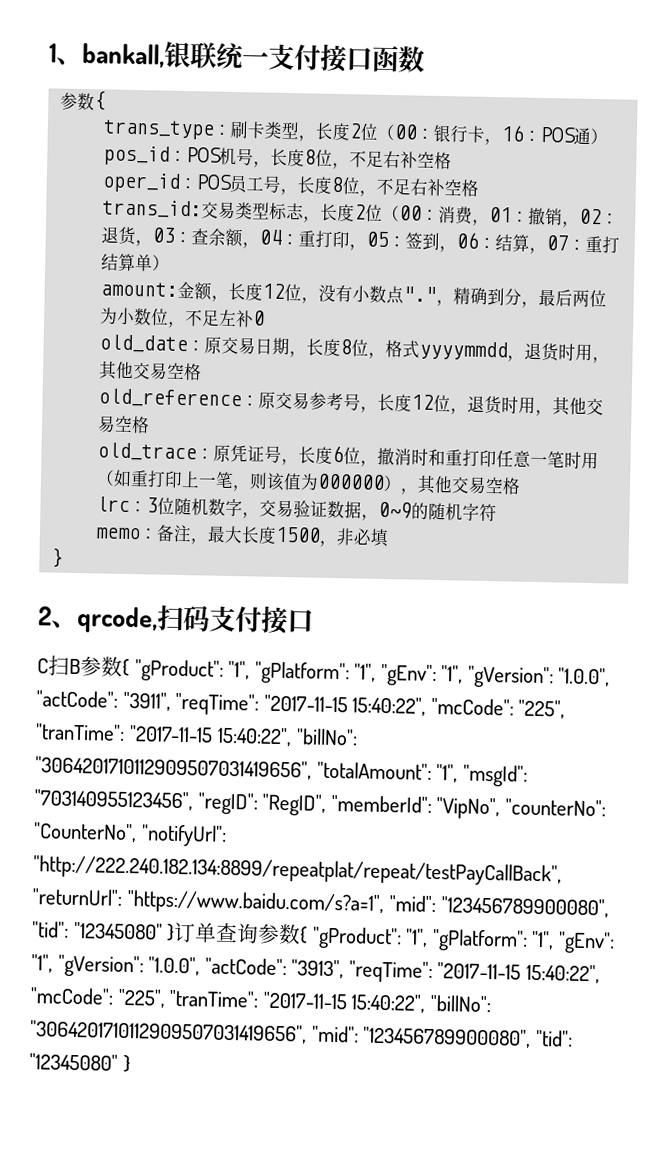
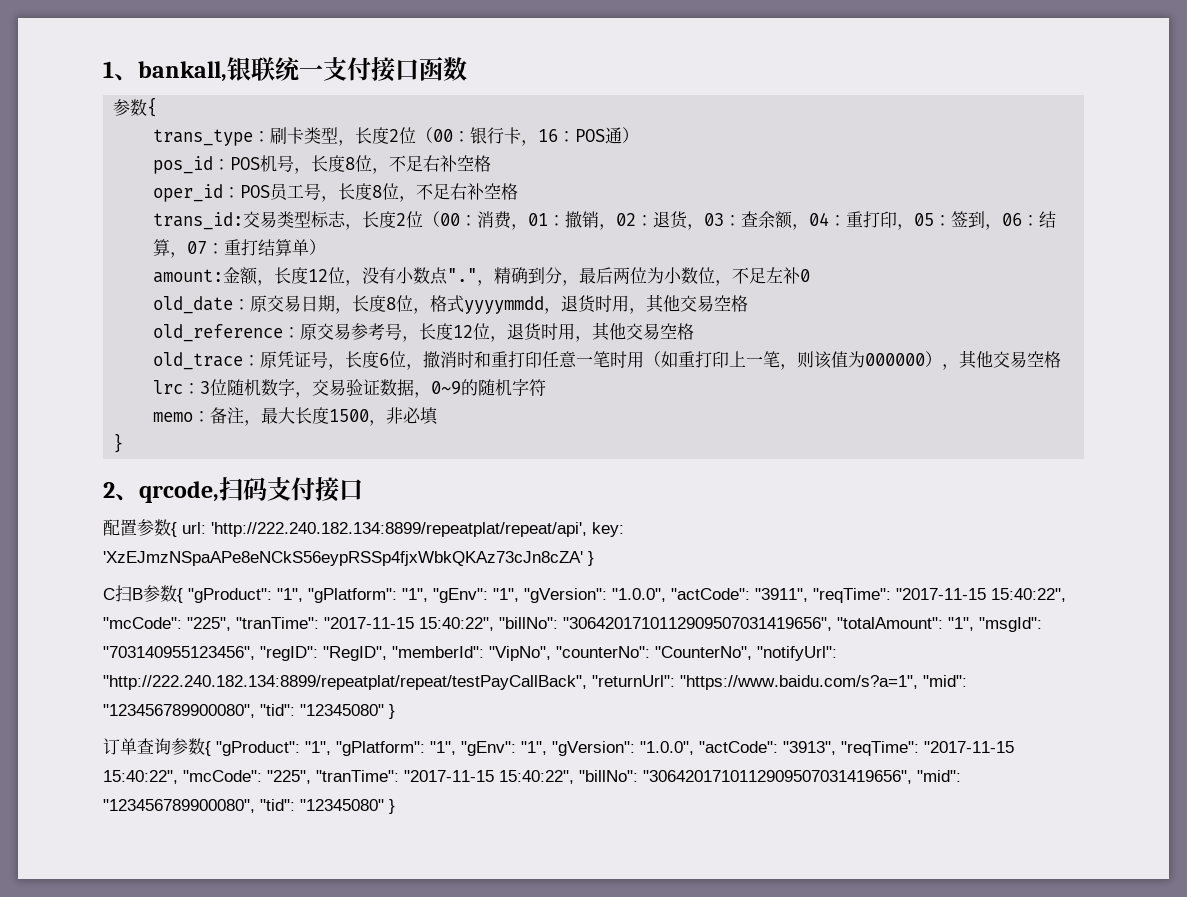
(314, 621) none -> [103,519,624,537] [103,551,594,566] // 配置参数{ url: 'http://222.240.182.134:8899/repeatplat/repeat/api', key: 'XzEJmzNSpaAPe8eNCkS56eypRSSp4fjxWbkQKAz73cJn8cZA' }
(176, 932) none -> (395, 711) //

